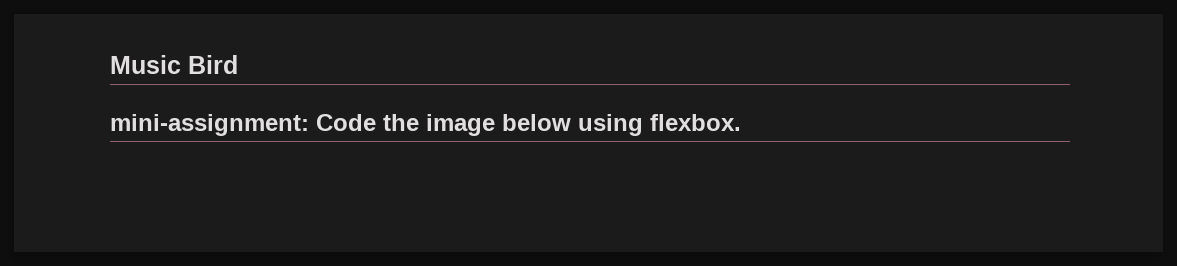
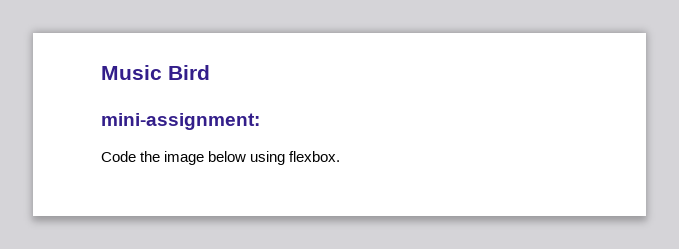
(309, 125) none -> (260, 121) //

